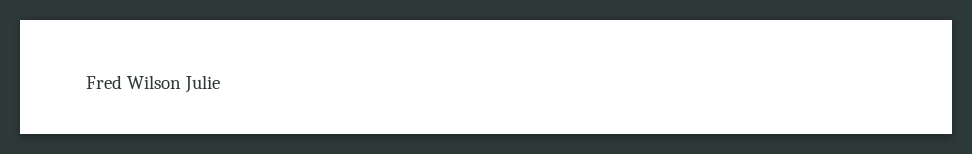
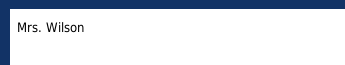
[86,75,221,93] Fred Wilson Julie -> [17,22,84,33] Mrs. Wilson

